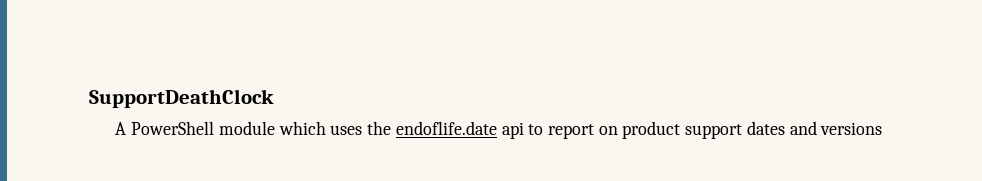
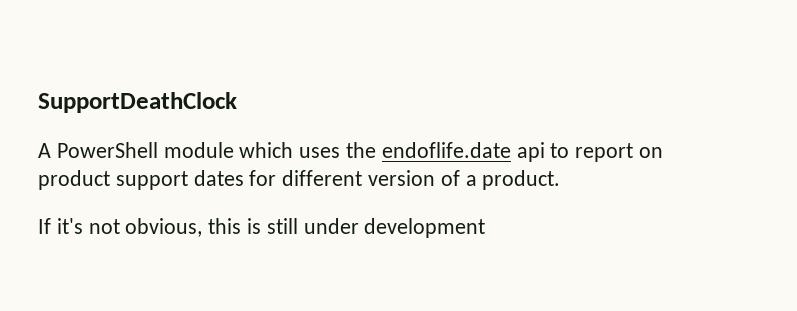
[789,121,883,135] and versions -> [249,170,561,190] [38,218,486,238] for different version of a product. // If it's not obvious, this is still under development

